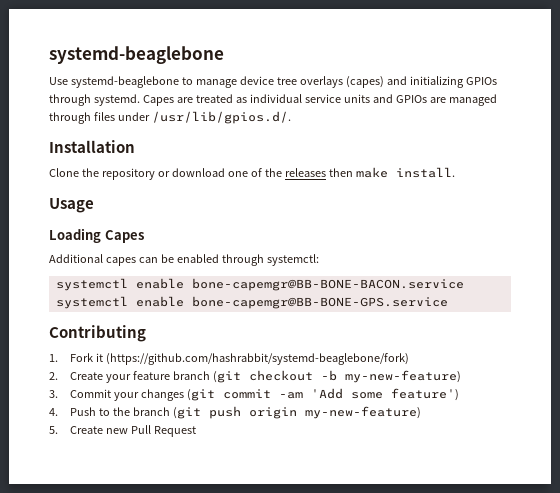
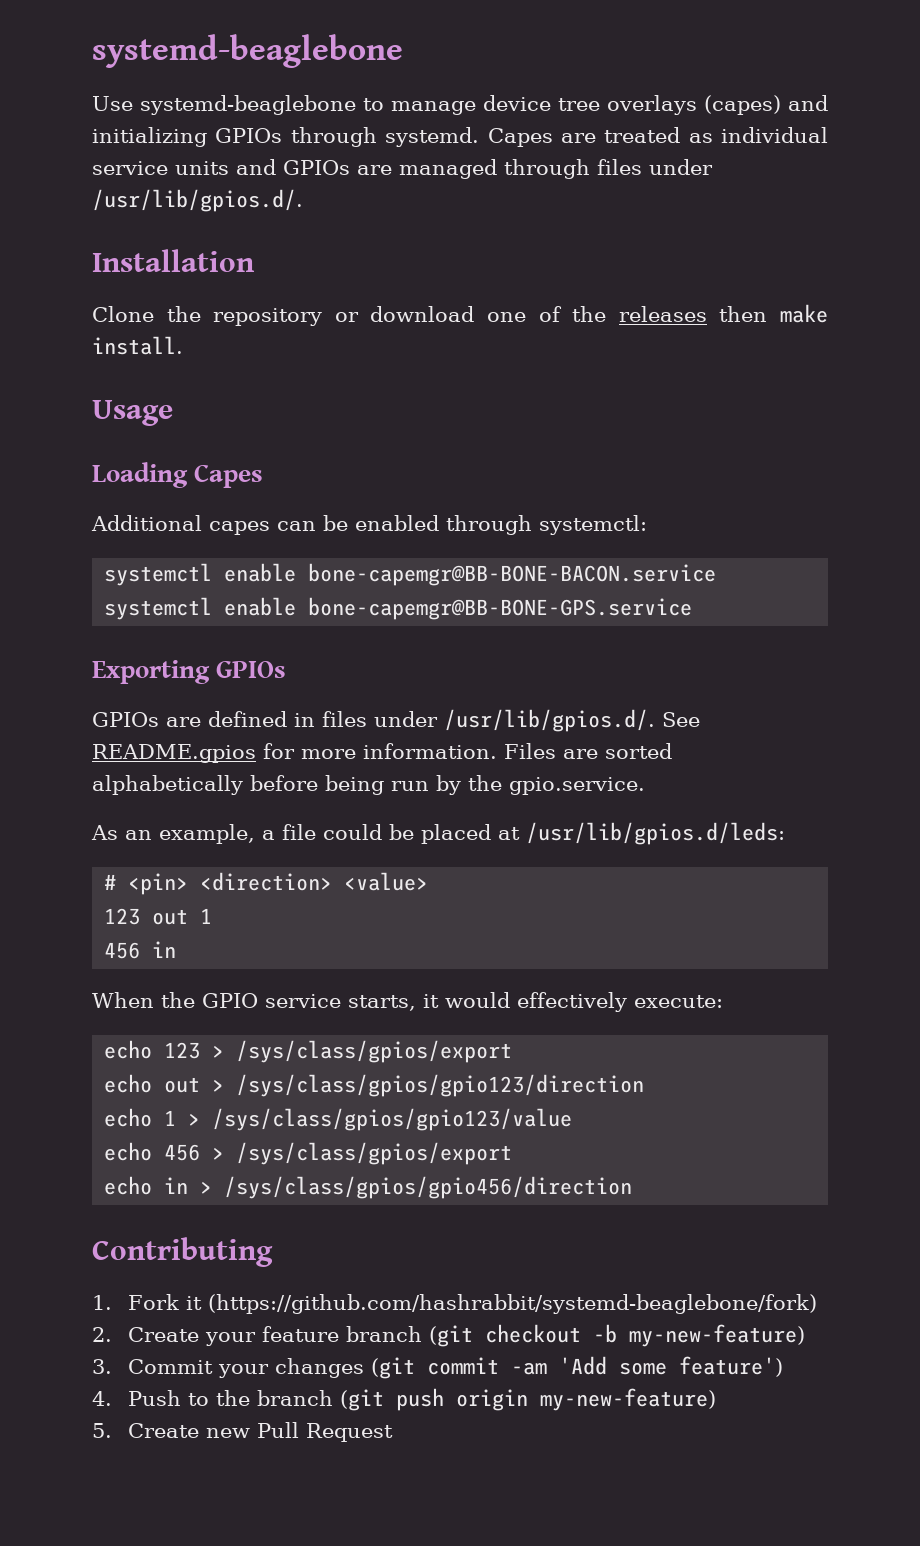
(448, 302) none -> [92,660,287,684] [92,709,700,732] [92,743,672,763] [92,775,645,795] [91,822,785,845] [104,872,429,895] [104,908,213,925] [104,941,177,959] [92,992,723,1012] [104,1040,513,1063] [104,1074,645,1097] [104,1108,573,1131] [104,1142,513,1165] [104,1176,633,1199] // Exporting GPIOs // GPIOs are defined in files under /usr/lib/gpios.d/. See README.gpios for more information. Files are sorted alphabetically before being run by the gpio.service. // As an example, a file could be placed at /usr/lib/gpios.d/leds: // # <pin> <direction> <value> // 123 out 1 // 456 in // When the GPIO service starts, it would effectively execute: // echo 123 > /sys/class/gpios/export // echo out > /sys/class/gpios/gpio123/direction // echo 1 > /sys/class/gpios/gpio123/value // echo 456 > /sys/class/gpios/export // echo in > /sys/class/gpios/gpio456/direction

